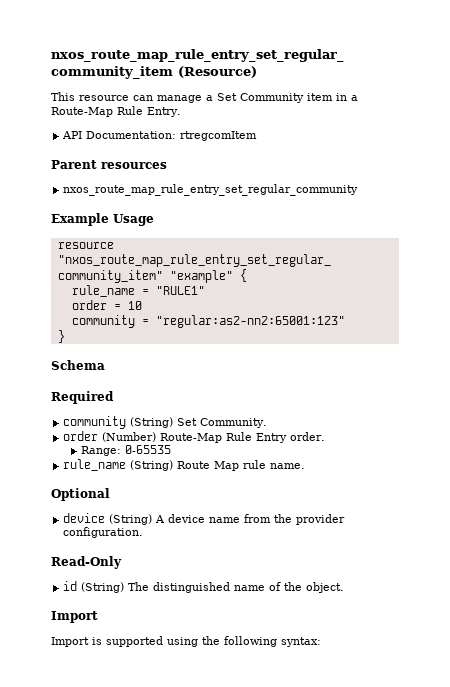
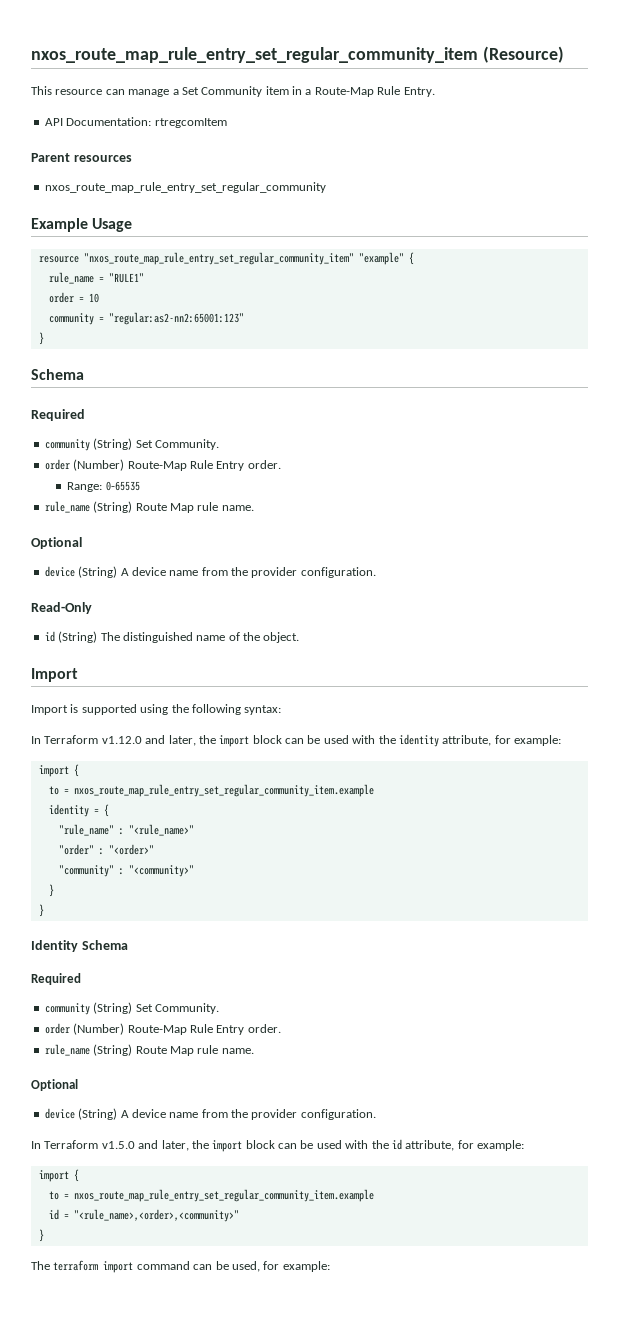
(321, 642) none -> [31,734,561,747] [38,764,79,777] [48,784,374,797] [48,804,109,817] [58,824,194,836] [58,844,154,855] [58,865,194,877] [48,884,54,897] [38,904,44,917] [31,940,128,952] [31,973,81,985] [44,1002,219,1015] [44,1023,281,1035] [44,1044,254,1056] [31,1079,78,1091] [44,1108,376,1120] [31,1139,524,1152] [38,1169,79,1182] [48,1189,374,1202] [48,1209,239,1222] [38,1229,44,1242] [31,1260,330,1273] // In Terraform v1.12.0 and later, the import block can be used with the identity attribute, for example: // import { // to = nxos_route_map_rule_entry_set_regular_community_item.example // identity = { // "rule_name" : "<rule_name>" // "order" : "<order>" // "community" : "<community>" // } // } // Identity Schema // Required // community (String) Set Community. // order (Number) Route-Map Rule Entry order. // rule_name (String) Route Map rule name. // Optional // device (String) A device name from the provider configuration. // In Terraform v1.5.0 and later, the import block can be used with the id attribute, for example: // import { // to = nxos_route_map_rule_entry_set_regular_community_item.example // id = "<rule_name>,<order>,<community>" // } // The terraform import command can be used, for example:

